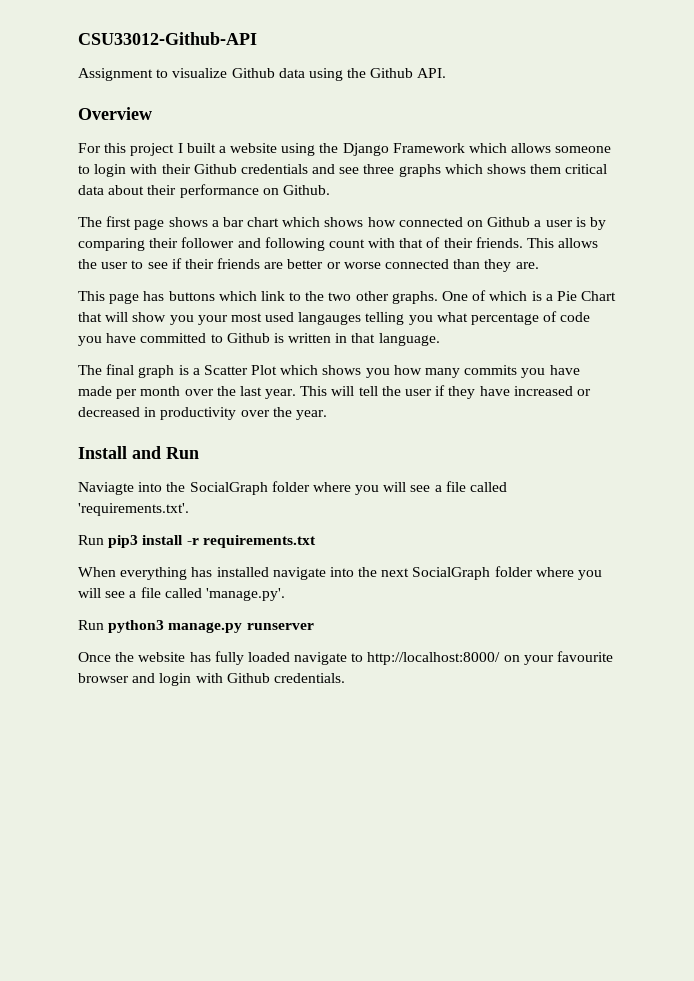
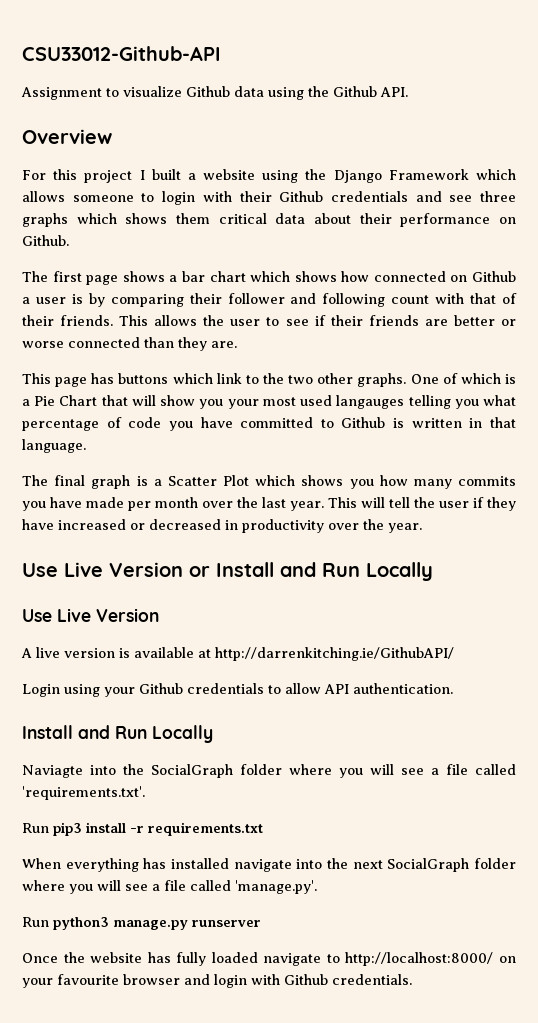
[78,446,199,459] Install and Run -> [22,562,433,581] [22,608,159,622] [21,647,454,661] [22,683,453,697] [22,725,213,743] Use Live Version or Install and Run Locally // Use Live Version // A live version is available at http://darrenkitching.ie/GithubAPI/ // Login using your Github credentials to allow API authentication. // Install and Run Locally

